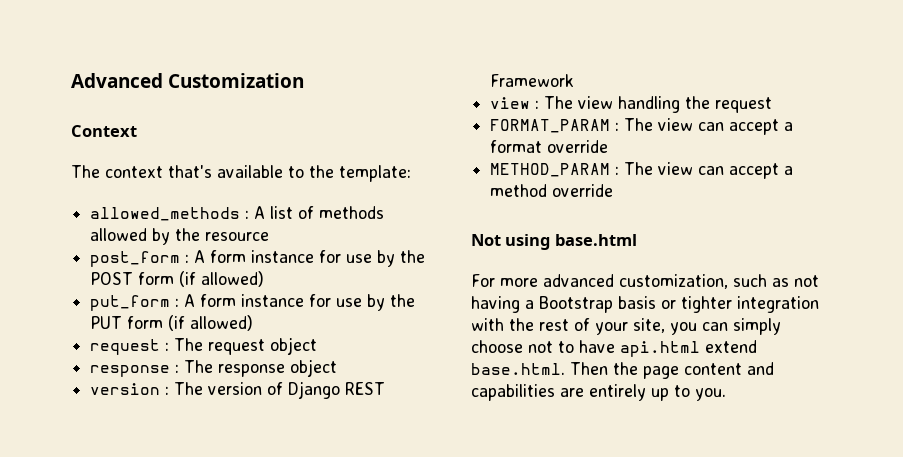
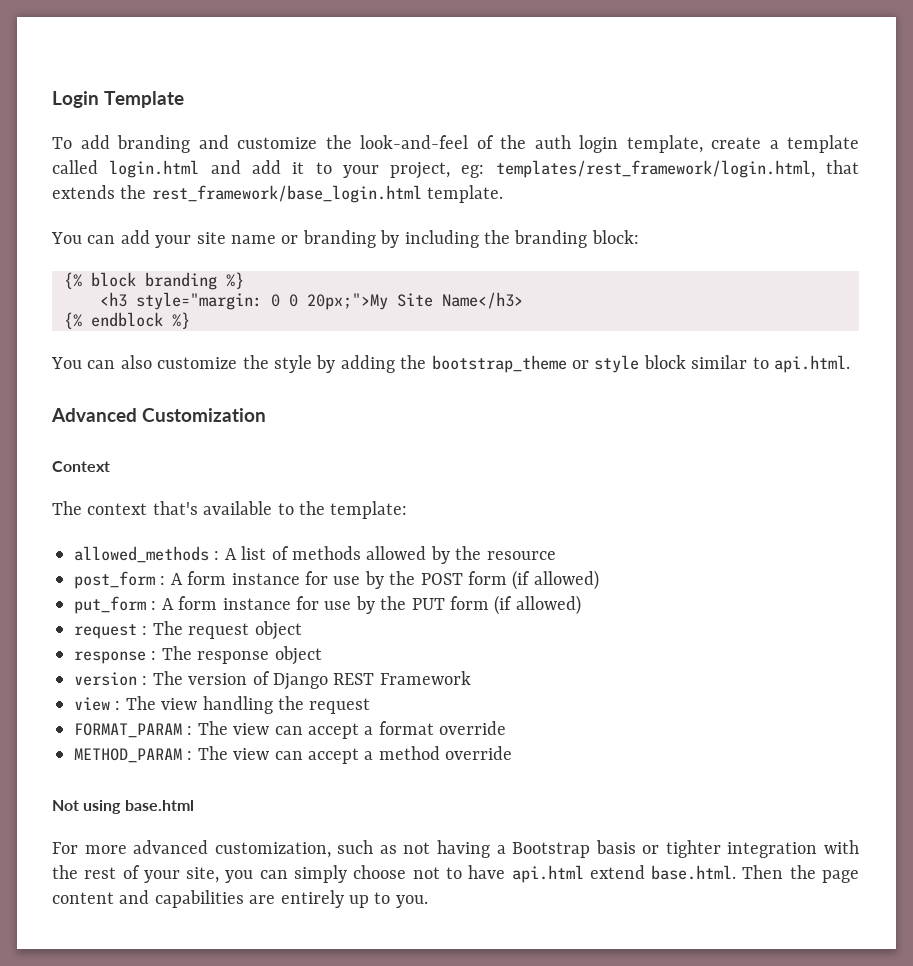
(71, 80) none -> [52,91,184,108] [52,135,859,153] [52,160,859,179] [52,185,504,203] [51,230,639,248] [64,272,244,290] [100,292,523,310] [64,312,190,329] [51,355,850,373] Login Template // To add branding and customize the look-and-feel of the auth login template, create a template called login.html and add it to your project, eg: templates/rest_framework/login.html, that extends the rest_framework/base_login.html template. // You can add your site name or branding by including the branding block: // {% block branding %} // <h3 style="margin: 0 0 20px;">My Site Name</h3> // {% endblock %} // You can also customize the style by adding the bootstrap_theme or style block similar to api.html. //

